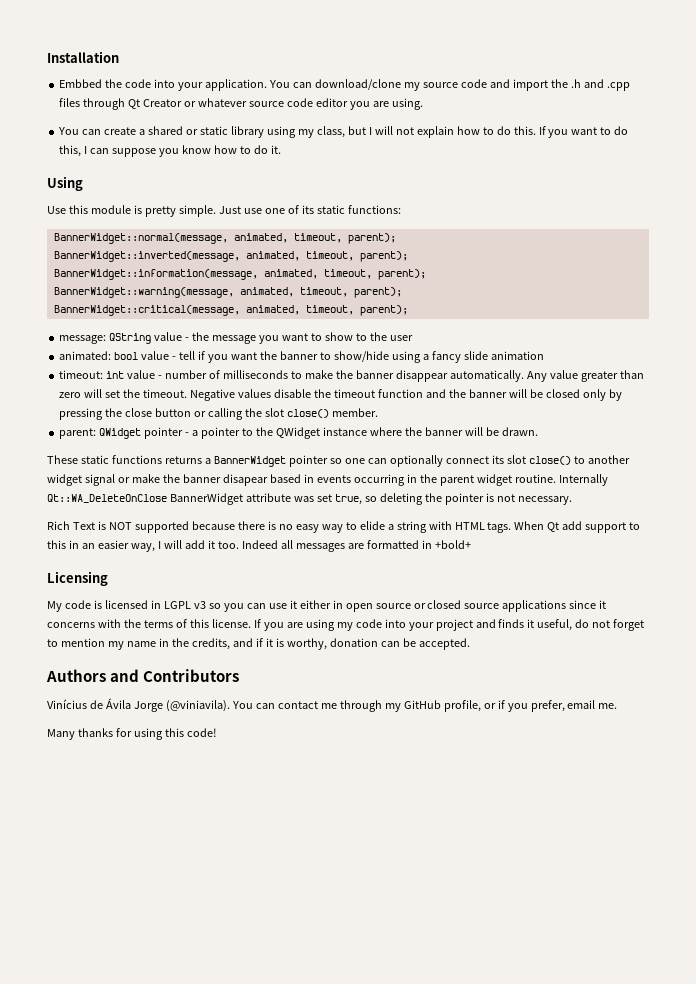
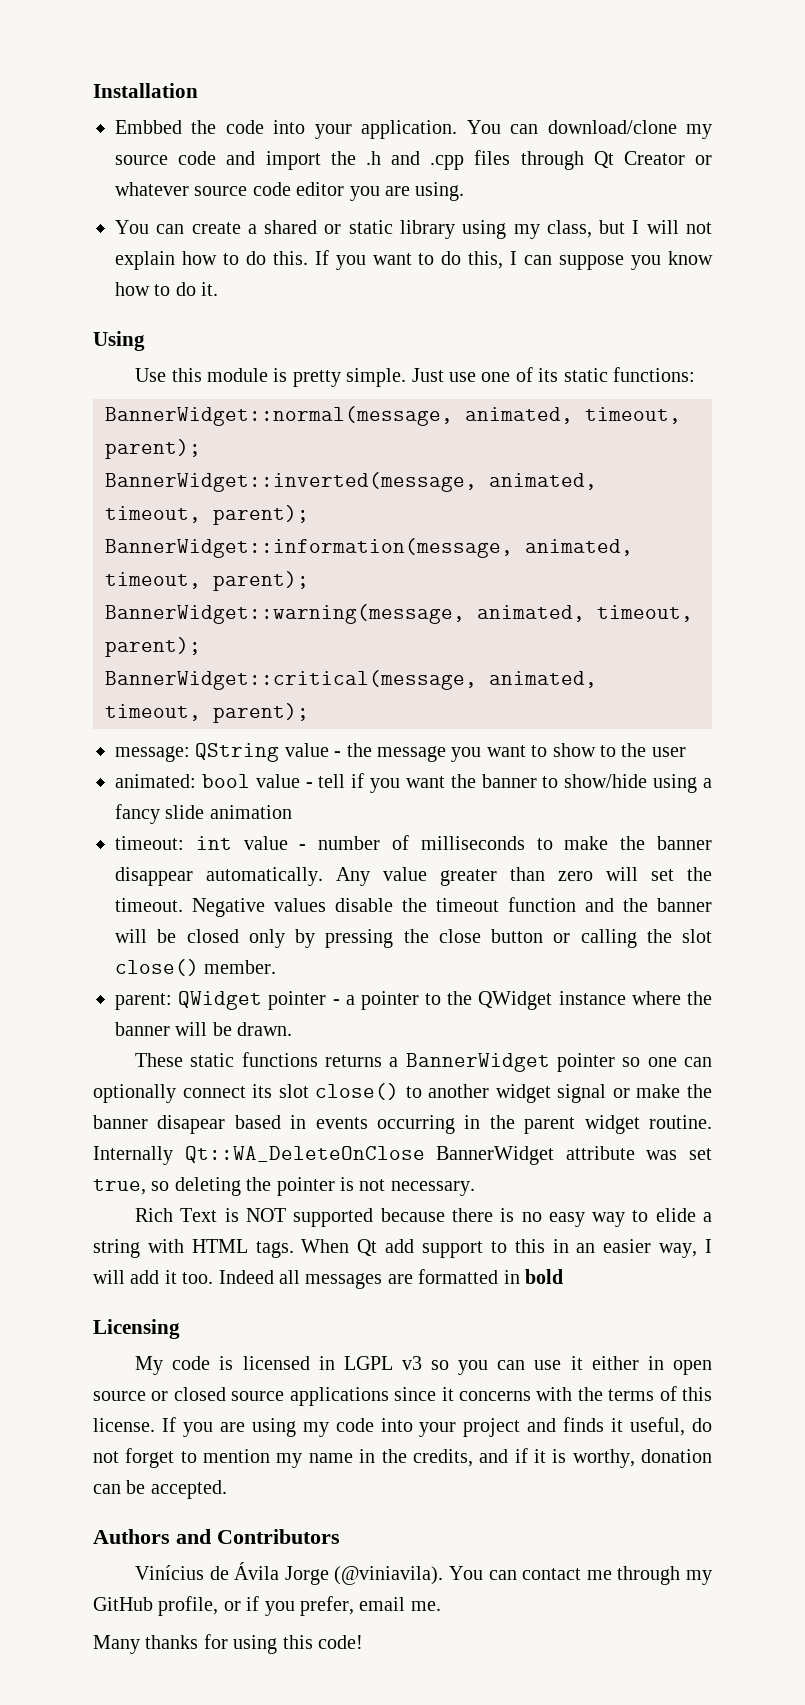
[434,540,471,549] +bold+ -> [525,1269,563,1284] bold

